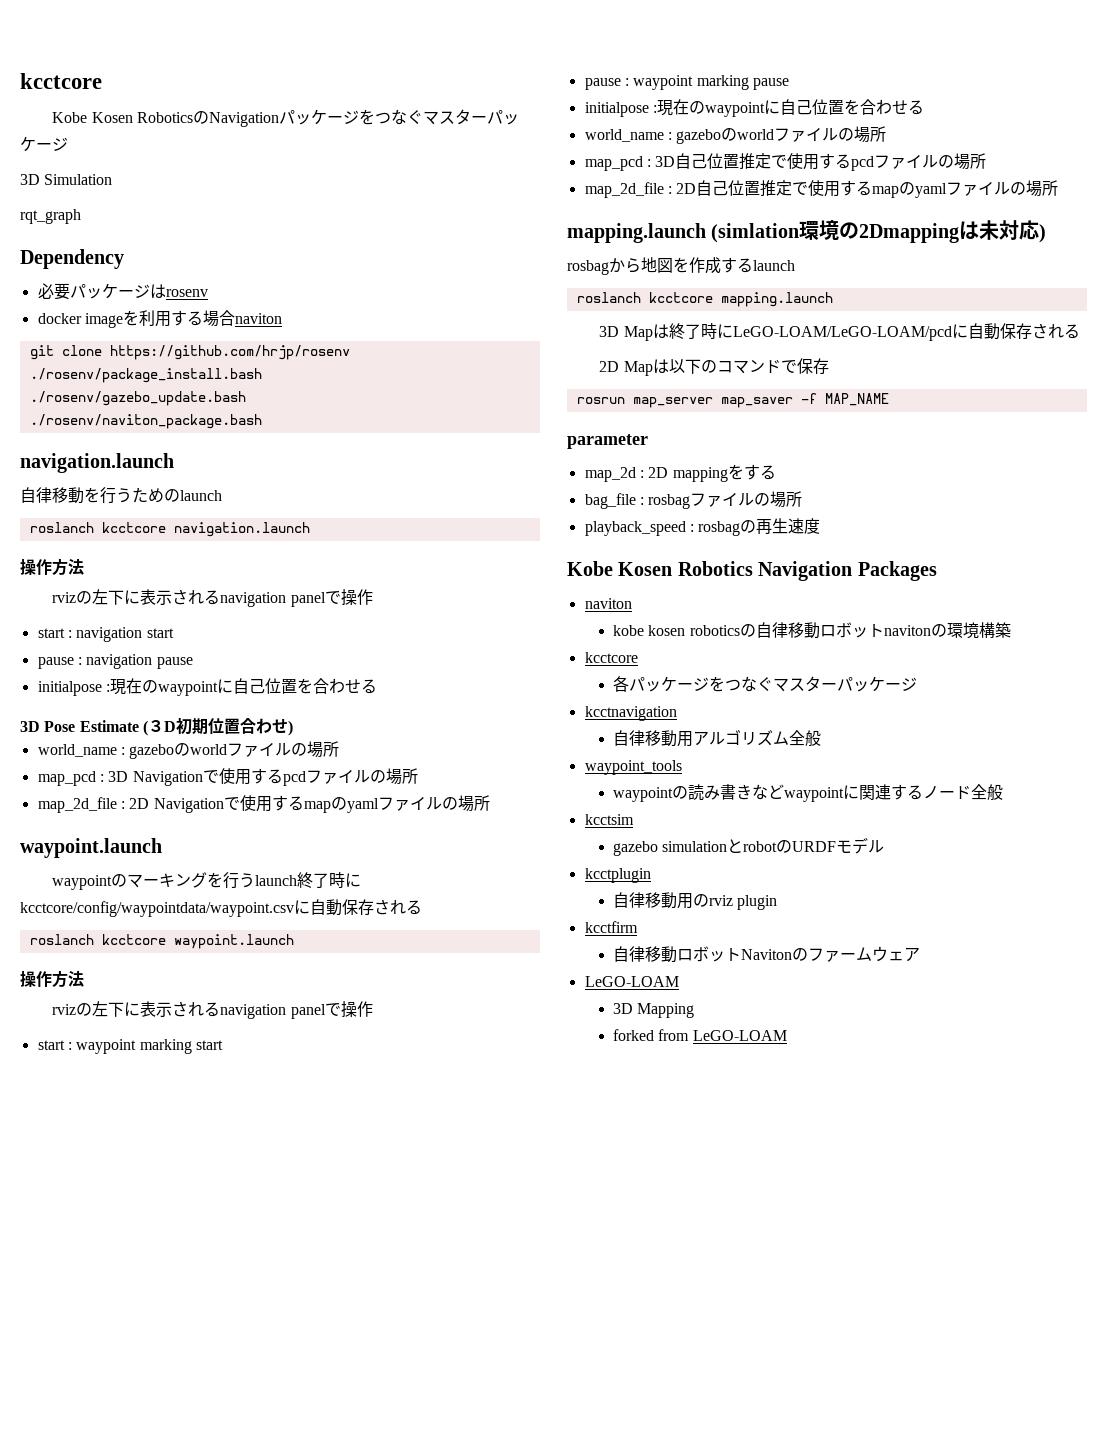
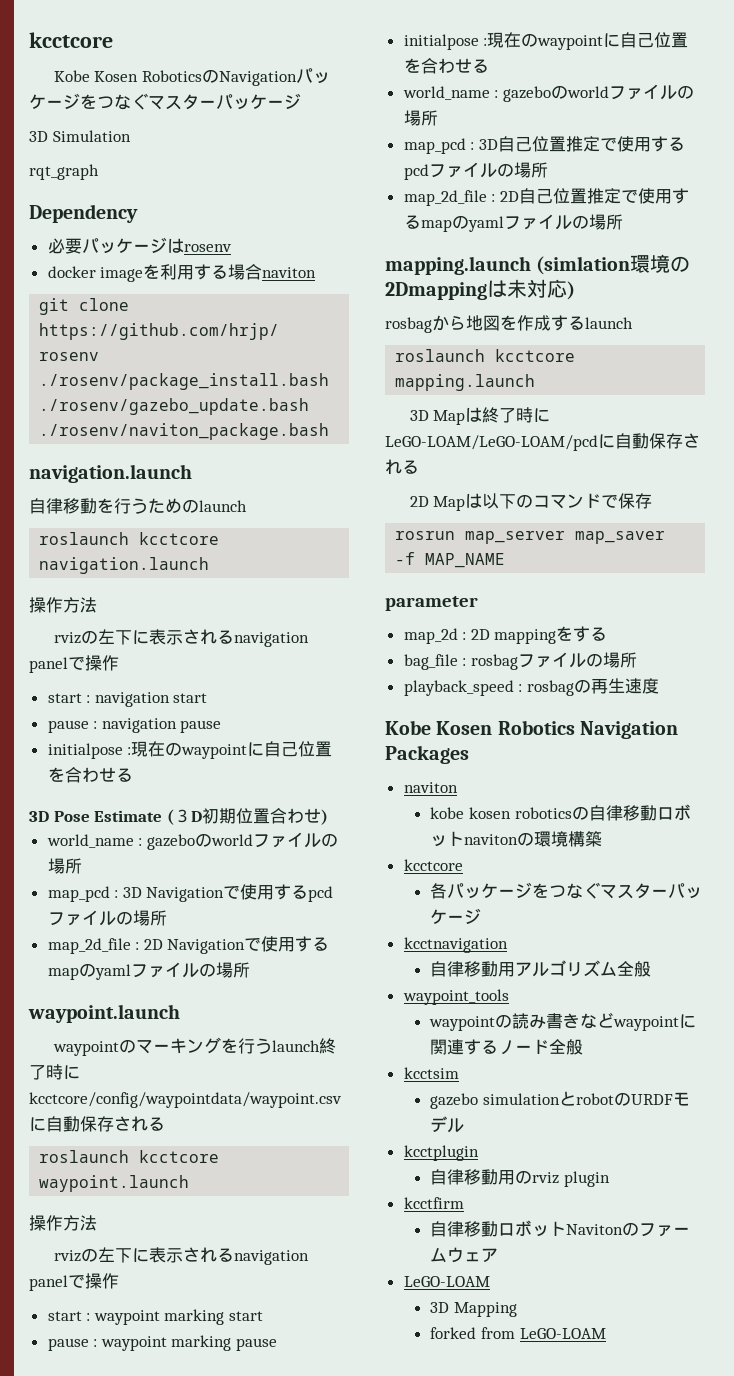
[29,522,94,533] roslanch -> [39,532,130,545] roslaunch
[29,934,94,945] roslanch -> [39,1150,130,1163] roslaunch
[576,292,641,303] roslanch -> [395,349,486,362] roslaunch

